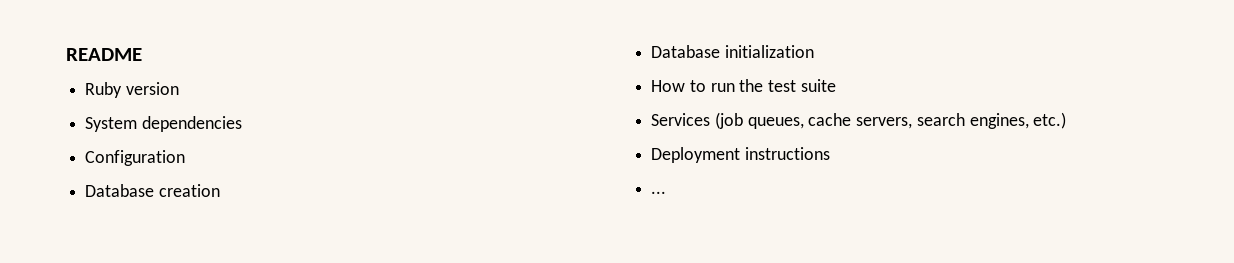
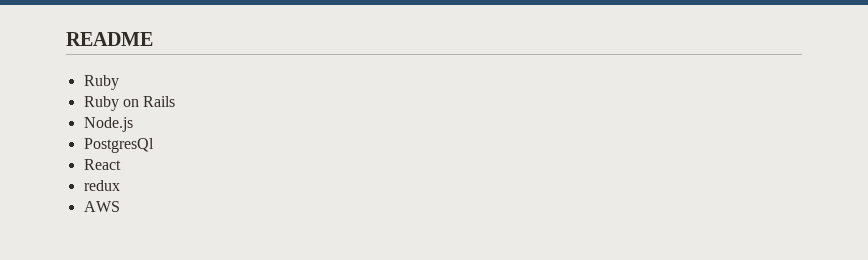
[125,82,179,95] [85,116,242,132] [85,150,186,166] [85,184,220,197] [651,45,814,58] [651,79,836,92] [651,112,1067,129] [651,147,830,163] [651,191,667,194] version // System dependencies // Configuration // Database creation // Database initialization // How to run the test suite // Services (job queues, cache servers, search engines, etc.) // Deployment instructions // ... -> [83,96,176,111] [83,117,133,132] [83,138,154,153] [83,159,121,170] [83,180,120,191] [83,201,120,212] // Ruby on Rails // Node.js // PostgresQl // React // redux // AWS

